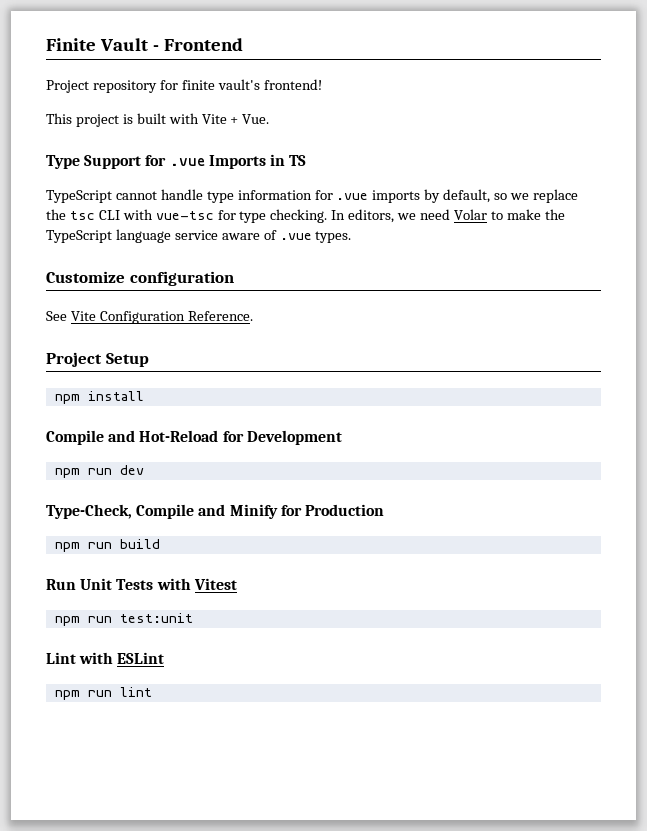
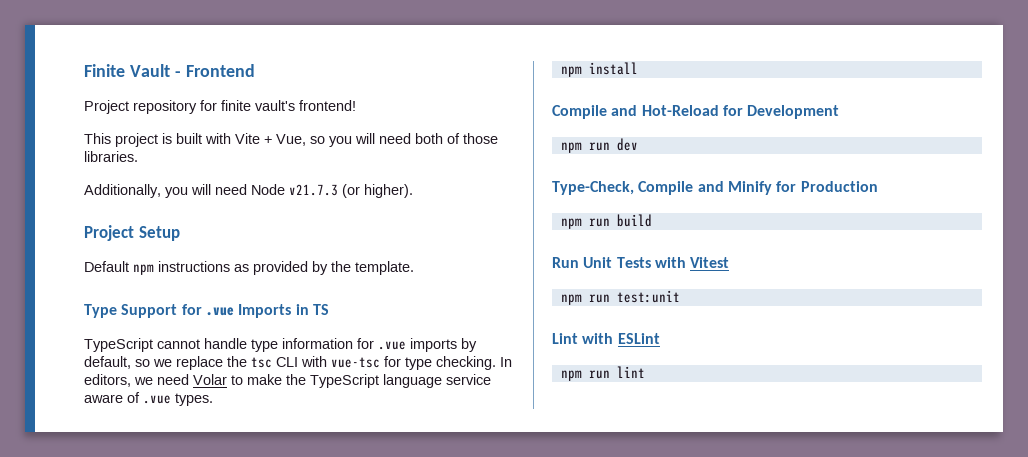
[242,114,270,124] Vue. -> [276,133,498,147] [84,151,138,162] [84,184,413,198] [84,225,180,241] [84,261,414,275] Vue, so you will need both of those libraries. // Additionally, you will need Node v21.7.3 (or higher). // Project Setup // Default npm instructions as provided by the template.
[46,271,234,286] [46,311,253,324] [46,352,149,367] // Customize configuration // See Vite Configuration Reference. // Project Setup -> (213, 399) none

